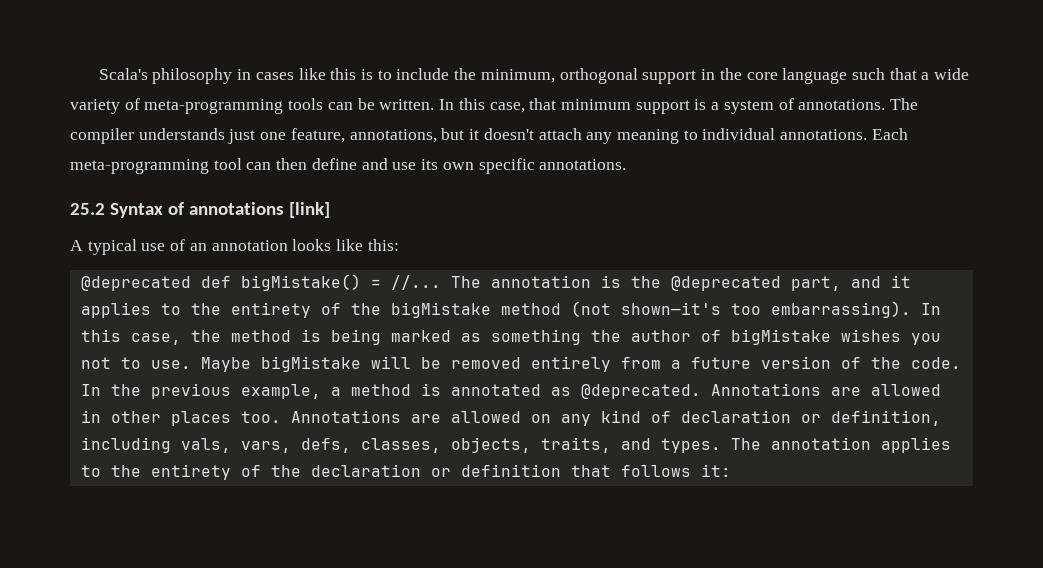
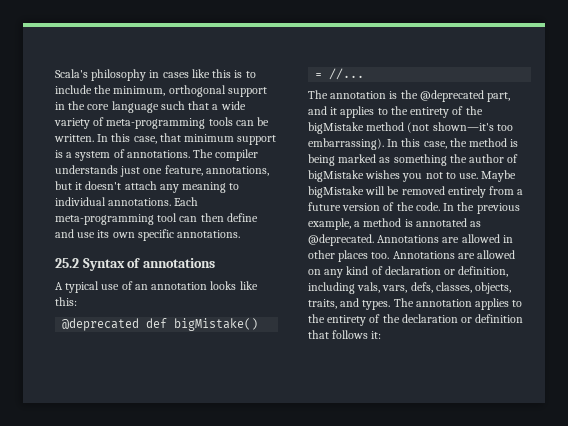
[288,202,330,218] [link] -> (215, 263) none
(441, 282) none -> (365, 74) //

